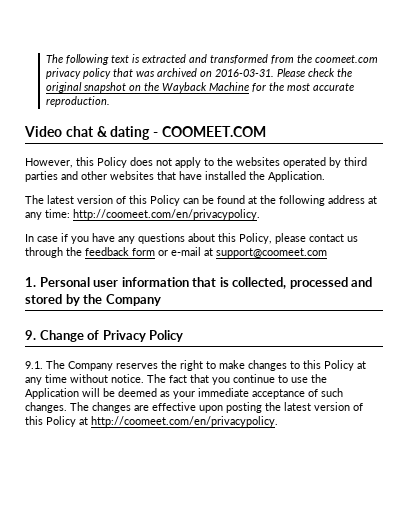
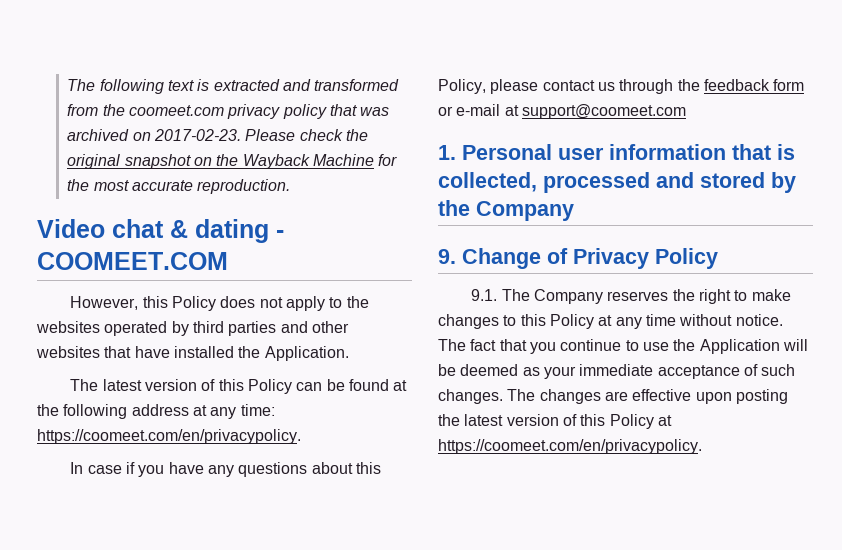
[214,69,274,77] 2016-03-31. -> [154,129,242,141] 2017-02-23.
[73,209,260,220] http://coomeet.com/en/privacypolicy. -> [37,429,301,444] https://coomeet.com/en/privacypolicy.
[91,416,278,427] http://coomeet.com/en/privacypolicy. -> [438,439,702,454] https://coomeet.com/en/privacypolicy.

